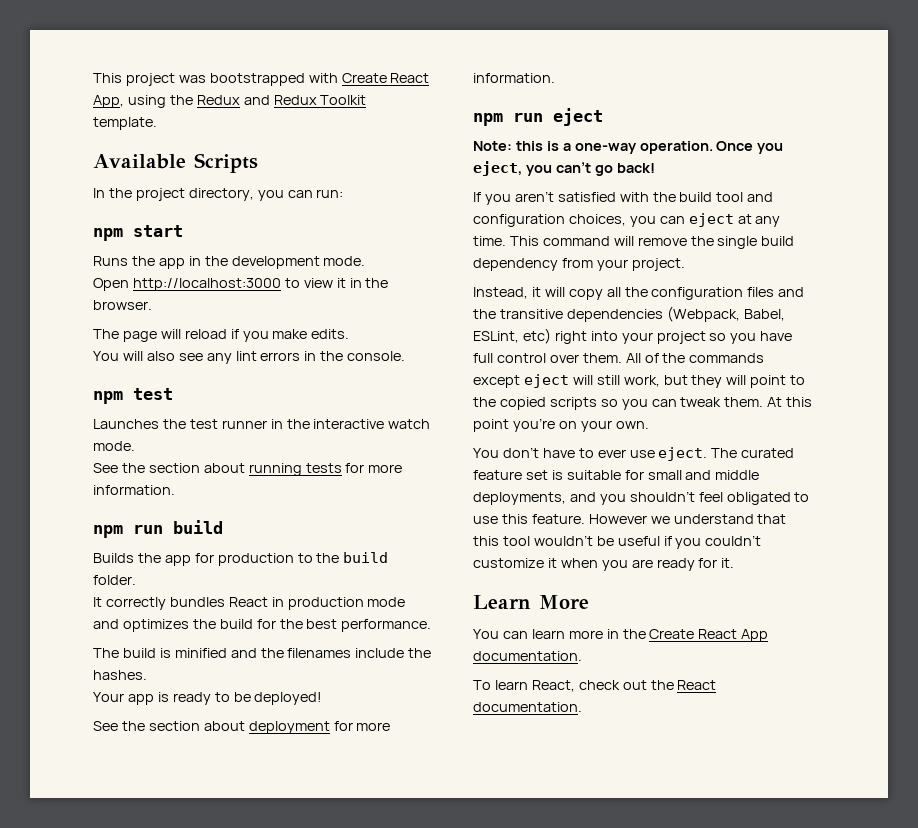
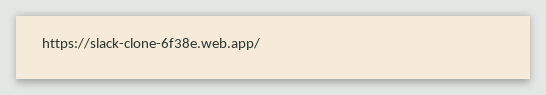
[93,73,430,86] [93,95,367,108] [93,117,157,130] [93,153,258,173] [93,188,344,201] [93,225,183,241] [93,256,366,269] [93,278,389,291] [93,300,152,310] [93,329,350,342] [93,351,406,364] [93,388,173,404] [93,419,431,429] [93,441,135,451] [93,463,403,476] [93,485,175,495] [93,520,223,538] [93,552,389,566] [93,575,136,585] [93,597,406,610] [93,619,432,632] [93,648,432,658] [93,670,147,680] [93,692,323,705] [93,721,391,734] [473,73,555,83] [473,108,603,126] [473,141,784,154] [473,161,655,176] [473,191,774,205] [473,213,781,227] [473,236,795,249] [473,258,685,271] [473,287,805,300] [473,306,785,322] [473,328,793,344] [473,353,765,363] [473,374,806,388] [473,397,813,410] [473,418,649,432] [473,447,795,461] [473,470,760,480] [473,491,810,505] [473,514,787,524] [473,535,762,549] [473,558,735,571] [473,595,589,609] [473,629,769,642] [473,651,582,661] [473,680,717,692] [473,702,582,712] This project was bootstrapped with Create React App, using the Redux and Redux Toolkit template. // Available Scripts // In the project directory, you can run: // npm start // Runs the app in the development mode. // Open http://localhost:3000 to view it in the browser. // The page will reload if you make edits. // You will also see any lint errors in the console. // npm test // Launches the test runner in the interactive watch mode. // See the section about running tests for more information. // npm run build // Builds the app for production to the build folder. // It correctly bundles React in production mode and optimizes the build for the best performance. // The build is minified and the filenames include the hashes. // Your app is ready to be deployed! // See the section about deployment for more information. // npm run eject // Note: this is a one-way operation. Once you eject, you can’t go back! // If you aren’t satisfied with the build tool and configuration choices, you can eject at any time. This command will remove the single build dependency from your project. // Instead, it will copy all the configuration files and the transitive dependencies (Webpack, Babel, ESLint, etc) right into your project so you have full control over them. All of the commands except eject will still work, but they will point to the copied scripts so you can tweak them. At this point you’re on your own. // You don’t have to ever use eject. The curated feature set is suitable for small and middle deployments, and you shouldn’t feel obligated to use this feature. However we understand that this tool wouldn’t be useful if you couldn’t customize it when you are ready for it. // Learn More // You can learn more in the Create React App documentation. // To learn React, check out the React documentation. -> [42,38,260,50] https://slack-clone-6f38e.web.app/

